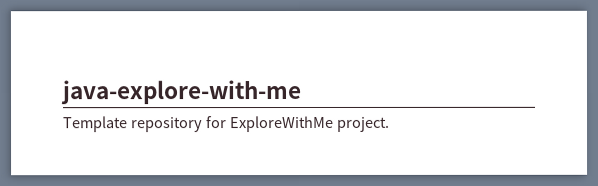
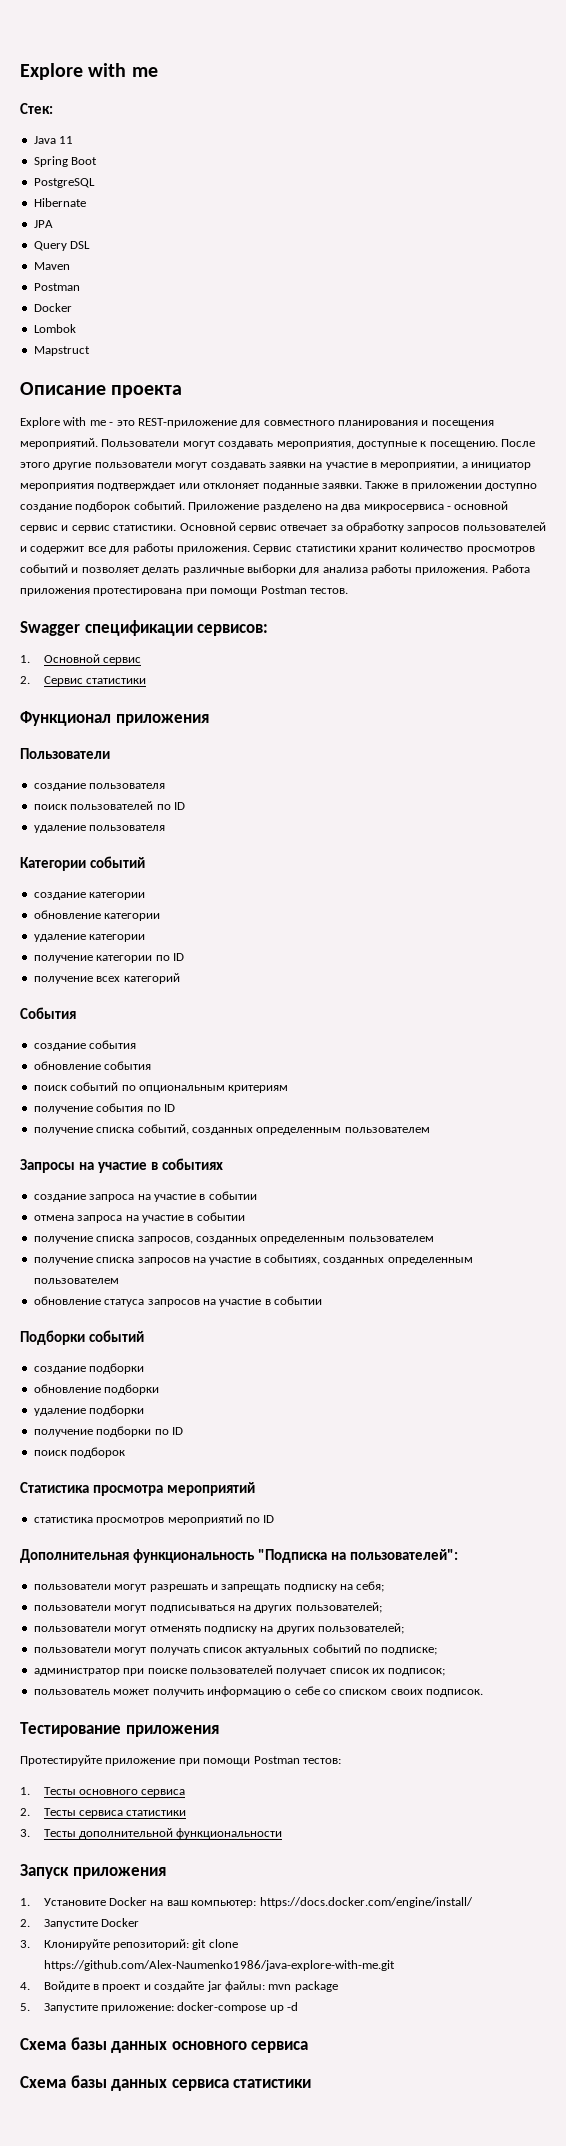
[60,79,302,105] [63,115,390,133] java-explore-with-me // Template repository for ExploreWithMe project. -> [20,63,158,80] [20,103,53,114] [33,136,74,144] [33,156,98,167] [33,178,95,188] [33,198,86,207] [33,220,53,228] [33,241,91,251] [33,262,70,270] [33,283,80,291] [33,303,72,312] [33,324,76,333] [33,346,90,356] [20,382,183,398] [20,417,494,428] [20,438,535,449] [20,462,532,470] [20,481,538,491] [20,501,509,512] [20,522,546,533] [20,543,535,554] [20,564,530,575] [20,586,348,596] [20,620,269,636] [20,654,142,665] [20,676,147,686] [20,711,209,726] [20,748,110,759] [33,783,166,791] [33,801,185,810] [33,825,166,833] [20,856,145,871] [33,892,146,900] [33,910,161,921] [33,934,146,942] [33,953,184,963] [33,973,180,984] [20,1007,76,1019] [33,1040,137,1051] [33,1061,152,1070] [33,1082,289,1093] [33,1103,175,1114] [33,1124,430,1135] [20,1158,223,1173] [33,1191,257,1202] [33,1212,245,1223] [33,1236,434,1244] [33,1254,473,1265] [33,1278,119,1284] [33,1296,322,1307] [20,1330,144,1345] [33,1363,145,1374] [33,1384,160,1395] [33,1405,145,1416] [33,1426,183,1437] [33,1447,126,1458] [20,1482,255,1496] [33,1514,275,1525] [20,1549,458,1563] [33,1581,385,1592] [33,1602,382,1613] [33,1623,404,1634] [33,1644,438,1655] [33,1665,446,1676] [33,1686,484,1697] [20,1722,219,1737] [20,1755,341,1766] [20,1787,186,1797] [20,1808,187,1818] [20,1828,283,1839] [20,1864,166,1879] [20,1897,473,1908] [20,1918,140,1929] [20,1939,238,1950] [43,1960,395,1971] [20,1981,338,1992] [20,2002,299,2013] [20,2037,309,2053] [20,2075,312,2091] Explore with me // Стек: // Java 11 // Spring Boot // PostgreSQL // Hibernate // JPA // Query DSL // Maven // Postman // Docker // Lombok // Mapstruct // Описание проекта // Explore with me - это REST-приложение для совместного планирования и посещения мероприятий. Пользователи могут создавать мероприятия, доступные к посещению. После этого другие пользователи могут создавать заявки на участие в мероприятии, а инициатор мероприятия подтверждает или отклоняет поданные заявки. Также в приложении доступно создание подборок событий. Приложение разделено на два микросервиса - основной сервис и сервис статистики. Основной сервис отвечает за обработку запросов пользователей и содержит все для работы приложения. Сервис статистики хранит количество просмотров событий и позволяет делать различные выборки для анализа работы приложения. Работа приложения протестирована при помощи Postman тестов. // Swagger спецификации сервисов: // 1. Основной сервис // 2. Сервис статистики // Функционал приложения // Пользователи // создание пользователя // поиск пользователей по ID // удаление пользователя // Категории событий // создание категории // обновление категории // удаление категории // получение категории по ID // получение всех категорий // События // создание события // обновление события // поиск событий по опциональным критериям // получение события по ID // получение списка событий, созданных определенным пользователем // Запросы на участие в событиях // создание запроса на участие в событии // отмена запроса на участие в событии // получение списка запросов, созданных определенным пользователем // получение списка запросов на участие в событиях, созданных определенным пользователем // обновление статуса запросов на участие в событии // Подборки событий // создание подборки // обновление подборки // удаление подборки // получение подборки по ID // поиск подборок // Статистика просмотра мероприятий // статистика просмотров мероприятий по ID // Дополнительная функциональность "Подписка на пользователей": // пользователи могут разрешать и запрещать подписку на себя; // пользователи могут подписываться на других пользователей; // пользователи могут отменять подписку на других пользователей; // пользователи могут получать список актуальных событий по подписке; // администратор при поиске пользователей получает список их подписок; // пользователь может получить информацию о себе со списком своих подписок. // Тестирование приложения // Протестируйте приложение при помощи Postman тестов: // 1. Тесты основного сервиса // 2. Тесты сервиса статистики // 3. Тесты дополнительной функциональности // Запуск приложения // 1. Установите Docker на ваш компьютер: https://docs.docker.com/engine/install/ // 2. Запустите Docker // 3. Клонируйте репозиторий: git clone https://github.com/Alex-Naumenko1986/java-explore-with-me.git // 4. Войдите в проект и создайте jar файлы: mvn package // 5. Запустите приложение: docker-compose up -d // Схема базы данных основного сервиса // Схема базы данных сервиса статистики

